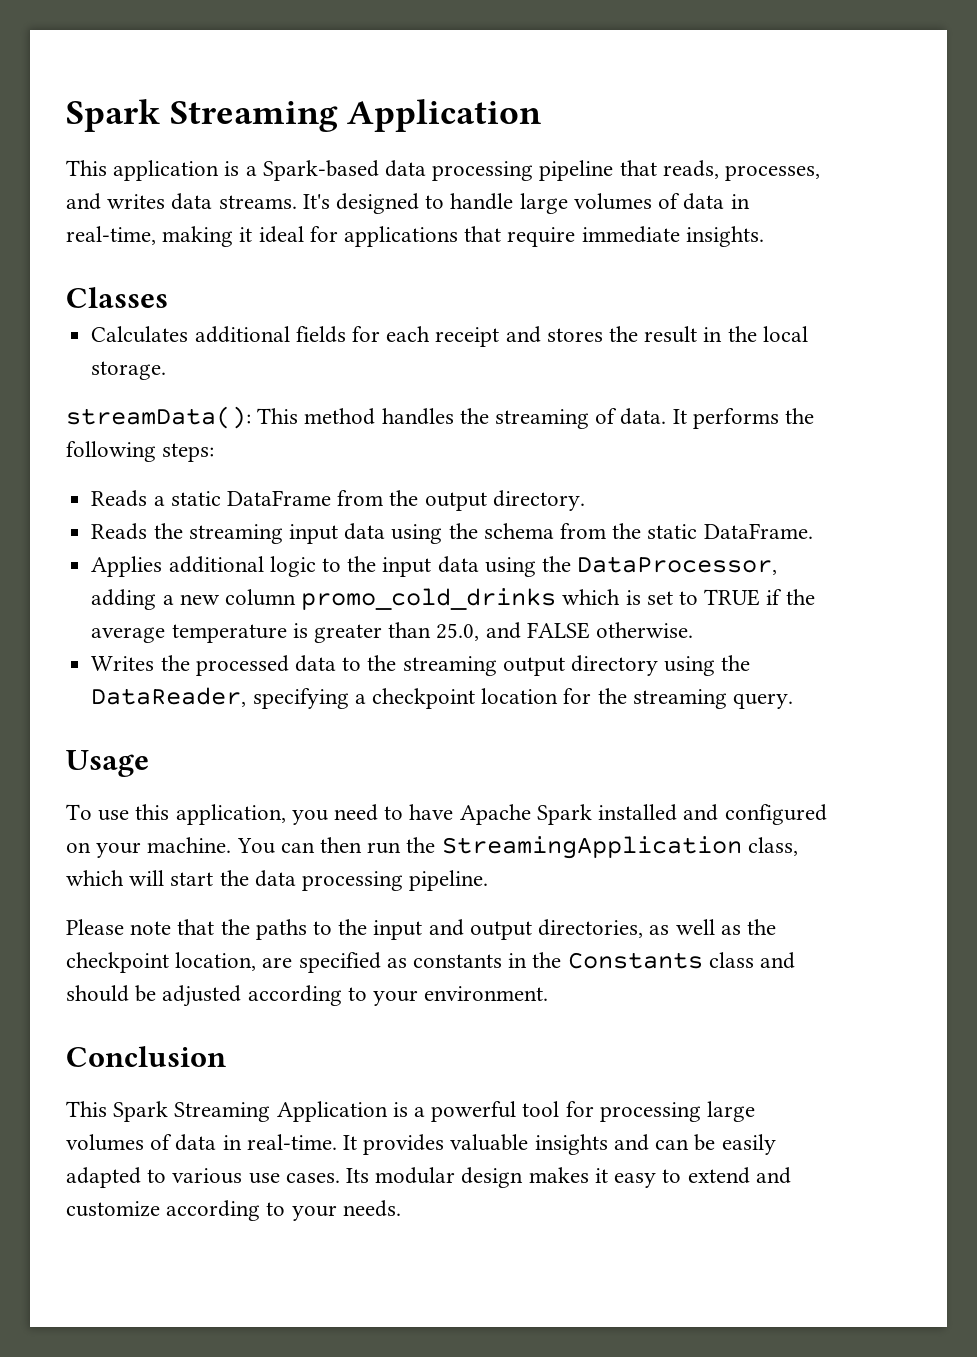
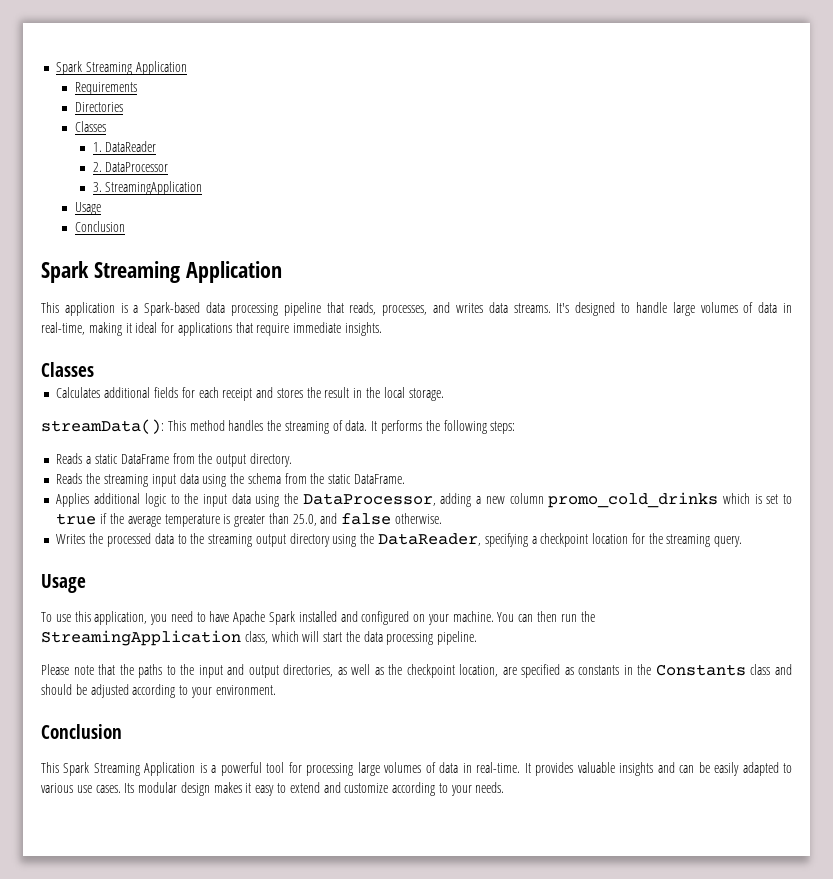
[66,99,542,132] Spark Streaming Application -> [56,61,187,75] [74,82,137,95] [74,102,123,112] [74,121,106,132] [92,141,157,152] [92,162,169,172] [92,181,203,195] [74,202,101,215] [74,221,125,232] [41,261,282,283] Spark Streaming Application // Requirements // Directories // Classes // 1. DataReader // 2. DataProcessor // 3. StreamingApplication // Usage // Conclusion // Spark Streaming Application
[704,589,761,606] TRUE -> [56,513,97,525] true
[526,622,590,639] FALSE -> [341,513,392,525] false

